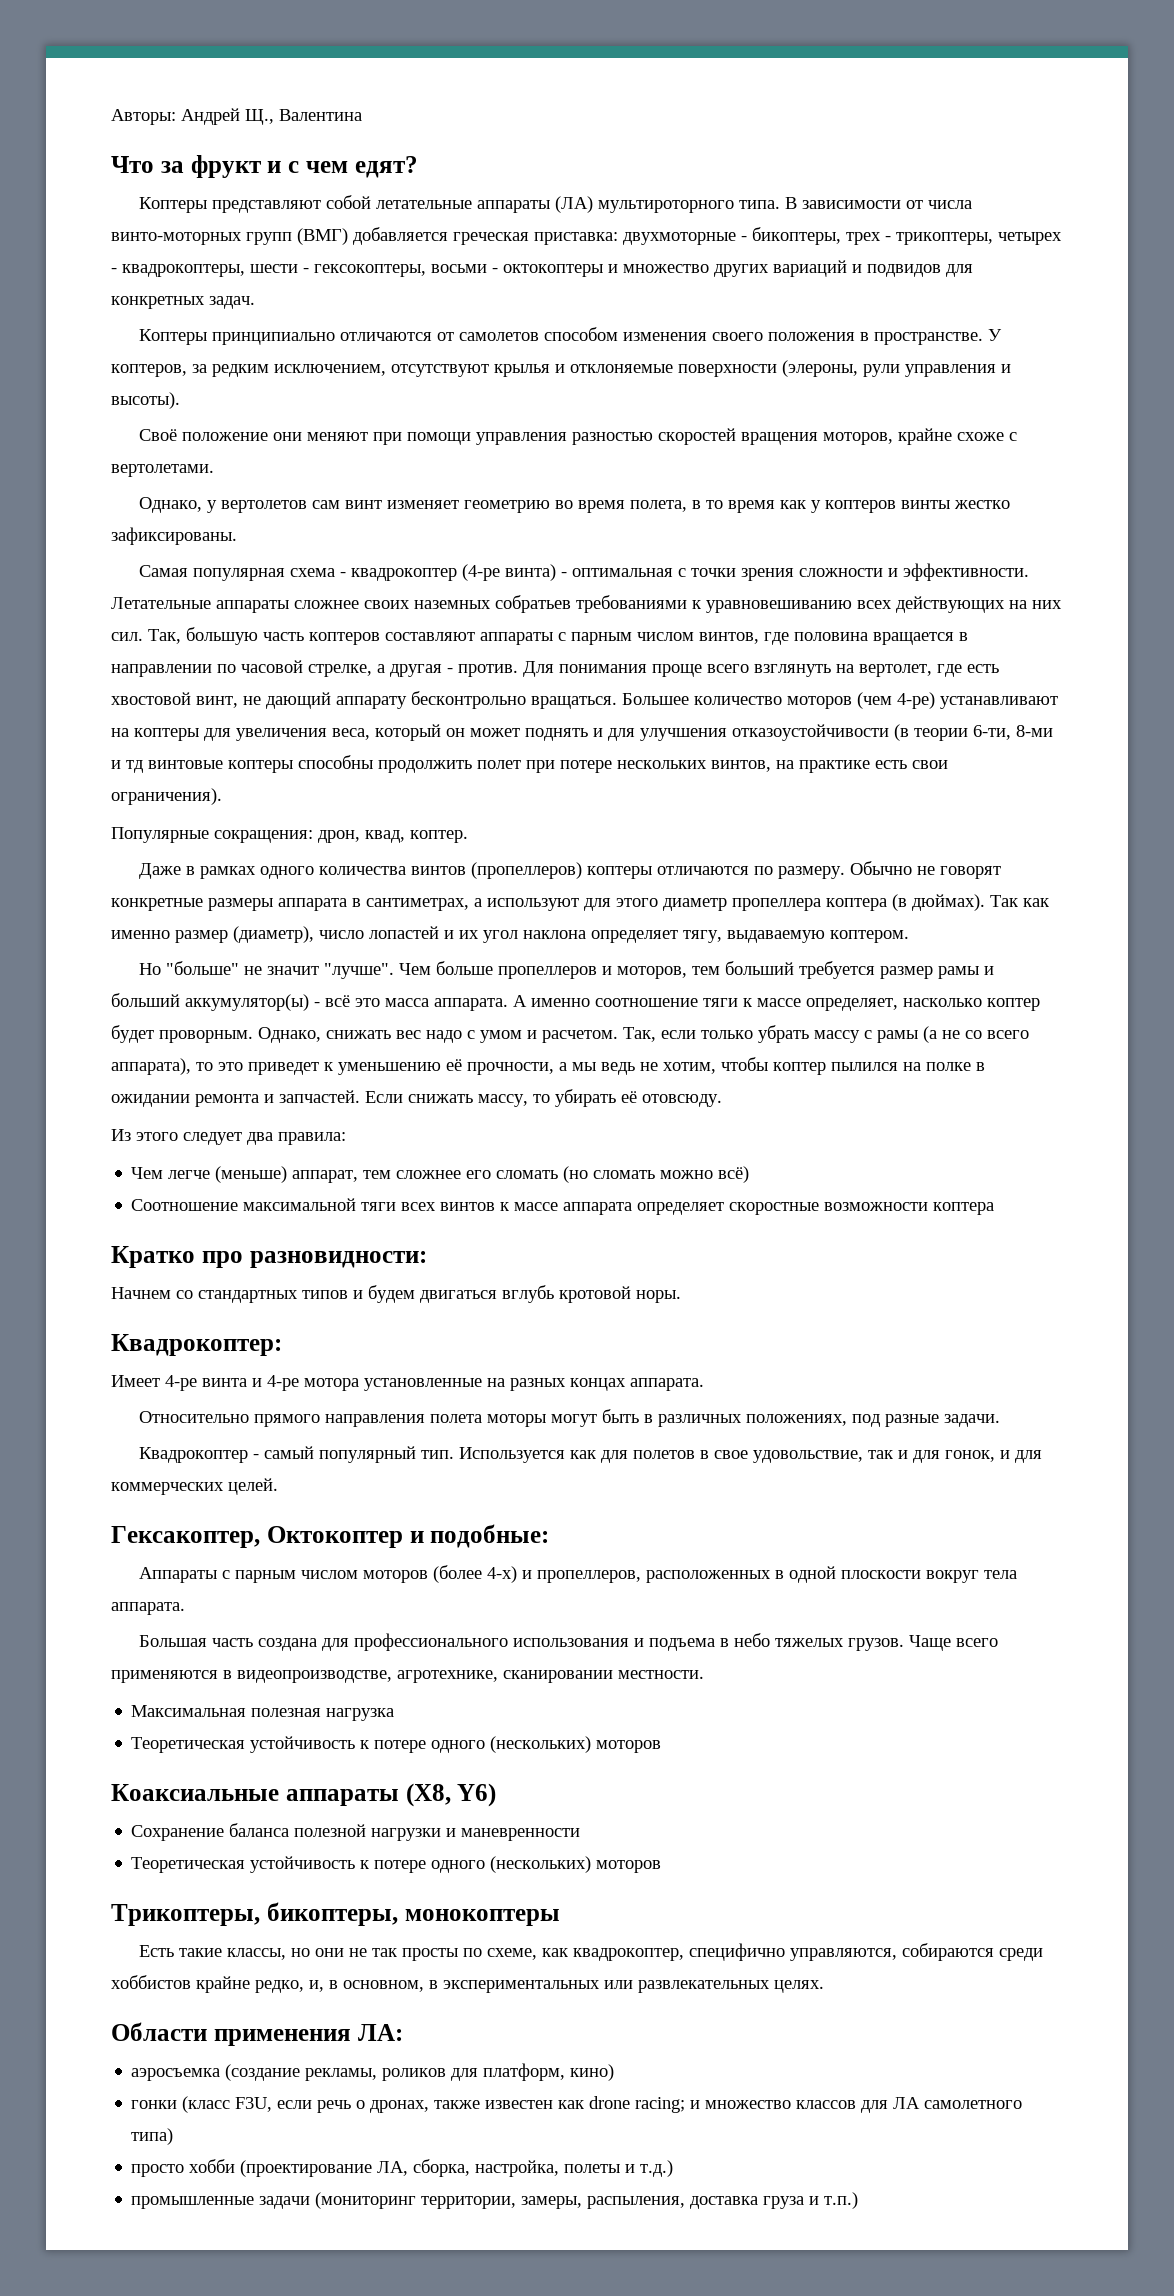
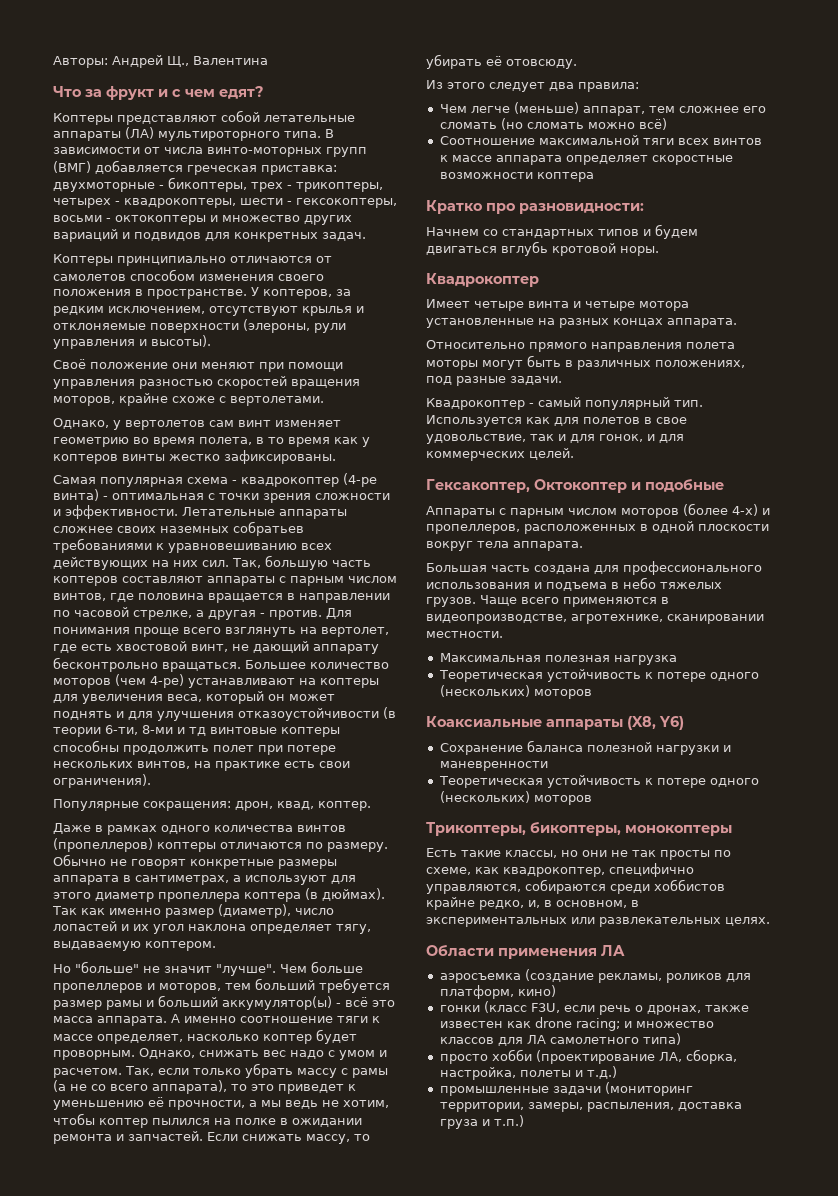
[111,1334,282,1356] Квадрокоптер: -> [426,273,539,287] Квадрокоптер
[165,1375,197,1391] 4-ре -> [474,301,524,311] четыре
[267,1375,299,1391] 4-ре -> [585,301,635,311] четыре
[430,1524,550,1548] подобные: -> [645,478,724,492] подобные
[357,2024,403,2041] ЛА: -> [601,945,625,956] ЛА

